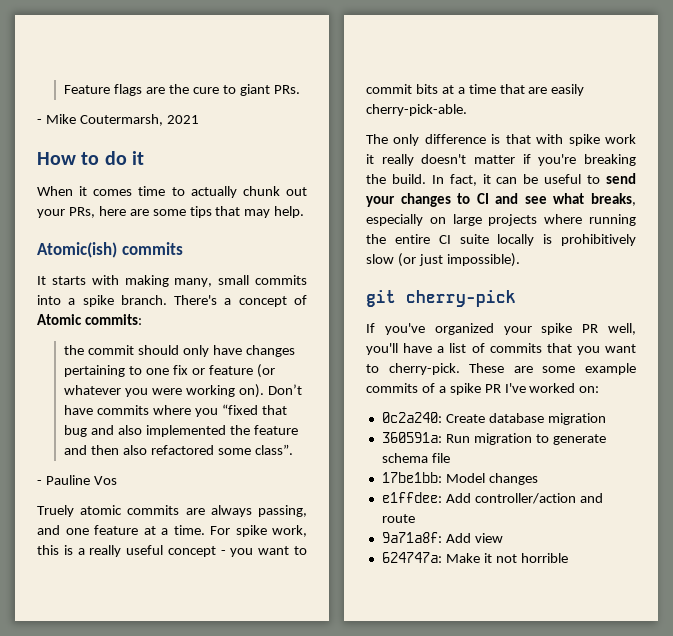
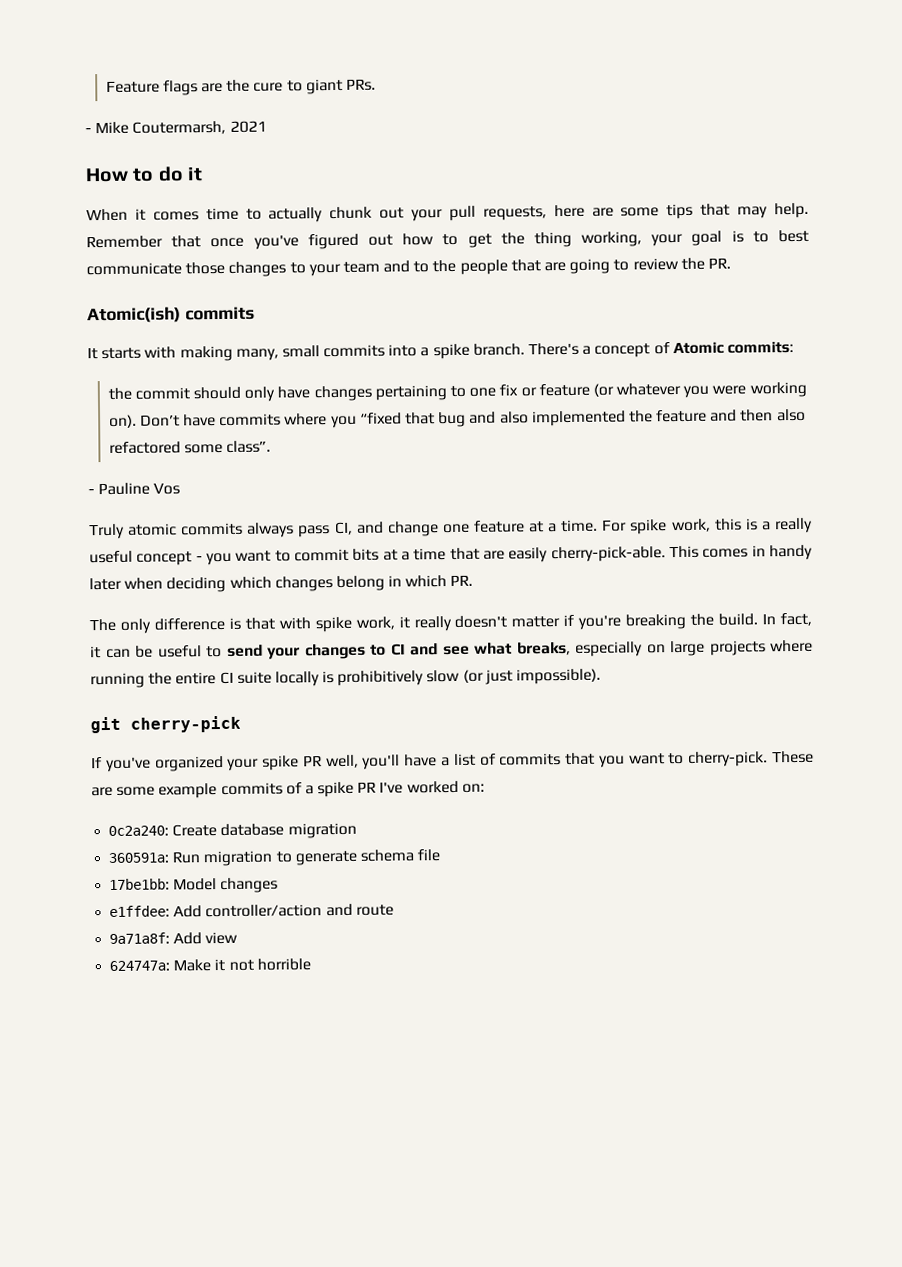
[68,207,95,218] PRs, -> [448,205,547,222] pull requests,
(305, 212) none -> [86,229,809,250] [86,257,731,277] Remember that once you've figured out how to get the thing working, your goal is to best communicate those changes to your team and to the people that are going to review the PR.
[37,505,74,517] Truely -> [89,523,125,540] Truly
[185,505,307,517] [37,525,60,535] are always passing, and -> [247,521,439,538] always pass CI, and change
(467, 110) none -> [668,544,813,561] [89,574,474,593] This comes in handy later when deciding which changes belong in which PR.
[605,134,636,144] work -> [355,616,395,630] work,

